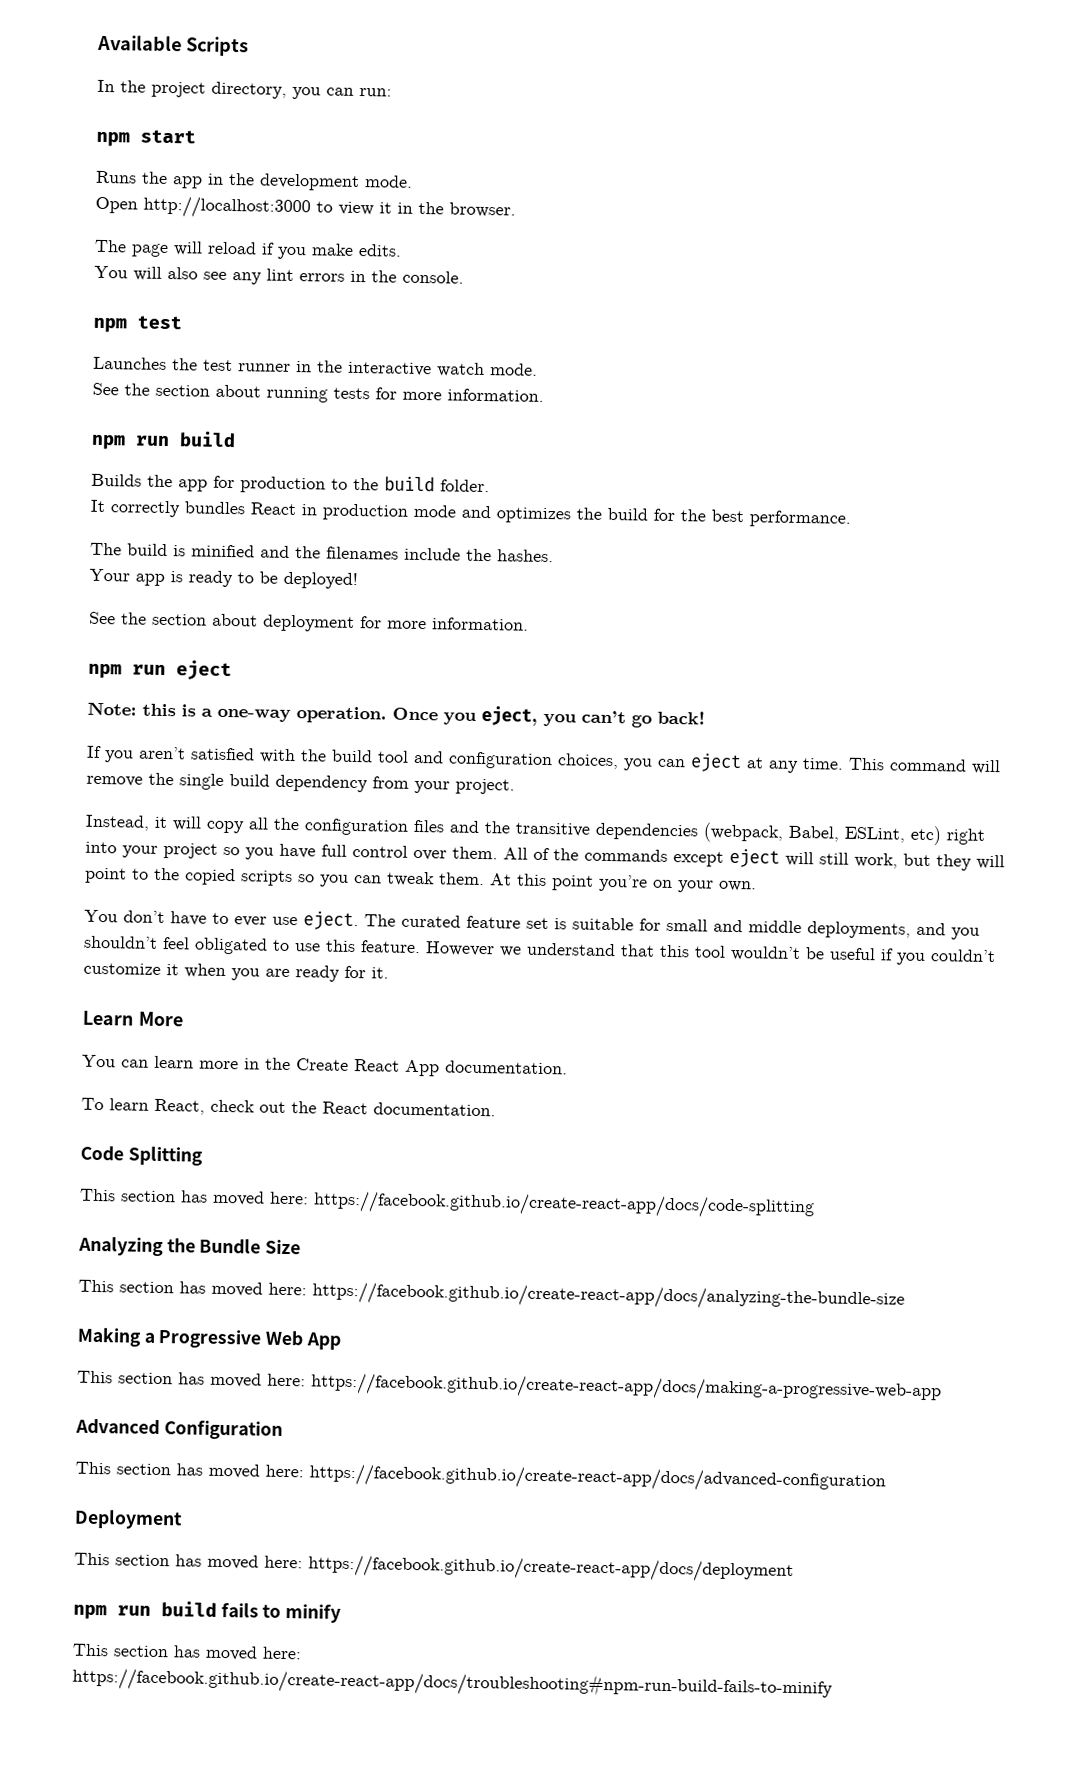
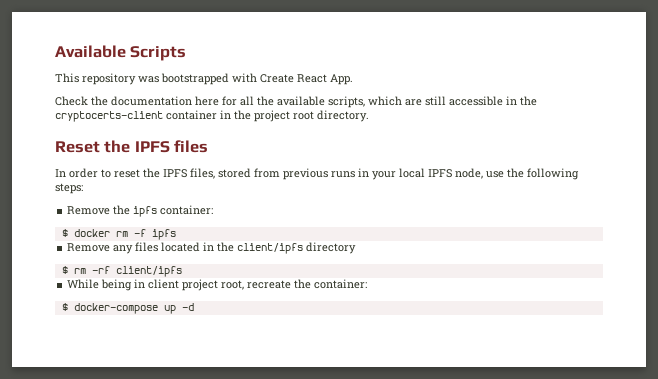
[97,79,392,100] [96,129,196,147] [96,170,413,191] [95,195,516,220] [94,239,402,260] [94,265,464,285] [93,315,182,333] [93,356,538,377] [92,382,544,403] [91,431,236,450] [91,473,490,494] [90,499,851,528] [90,542,554,563] [89,568,358,590] [89,611,529,632] [88,660,232,681] [87,701,705,728] [86,745,1001,775] [86,772,515,795] [85,814,985,846] [85,841,1005,871] [85,867,757,893] [84,909,980,940] [83,935,996,965] [83,962,389,982] [82,1010,183,1027] [82,1054,568,1077] [81,1097,496,1117] [80,1145,203,1166] [80,1188,815,1220] [78,1235,302,1257] [78,1279,905,1312] [77,1326,341,1350] [77,1370,942,1404] [75,1418,283,1440] [75,1461,886,1494] [74,1508,183,1530] [74,1552,794,1583] [73,1601,342,1623] [72,1643,302,1661] [72,1666,833,1701] In the project directory, you can run: // npm start // Runs the app in the development mode. // Open http://localhost:3000 to view it in the browser. // The page will reload if you make edits. // You will also see any lint errors in the console. // npm test // Launches the test runner in the interactive watch mode. // See the section about running tests for more information. // npm run build // Builds the app for production to the build folder. // It correctly bundles React in production mode and optimizes the build for the best performance. // The build is minified and the filenames include the hashes. // Your app is ready to be deployed! // See the section about deployment for more information. // npm run eject // Note: this is a one-way operation. Once you eject, you can’t go back! // If you aren’t satisfied with the build tool and configuration choices, you can eject at any time. This command will remove the single build dependency from your project. // Instead, it will copy all the configuration files and the transitive dependencies (webpack, Babel, ESLint, etc) right into your project so you have full control over them. All of the commands except eject will still work, but they will point to the copied scripts so you can tweak them. At this point you’re on your own. // You don’t have to ever use eject. The curated feature set is suitable for small and middle deployments, and you shouldn’t feel obligated to use this feature. However we understand that this tool wouldn’t be useful if you couldn’t customize it when you are ready for it. // Learn More // You can learn more in the Create React App documentation. // To learn React, check out the React documentation. // Code Splitting // This section has moved here: https://facebook.github.io/create-react-app/docs/code-splitting // Analyzing the Bundle Size // This section has moved here: https://facebook.github.io/create-react-app/docs/analyzing-the-bundle-size // Making a Progressive Web App // This section has moved here: https://facebook.github.io/create-react-app/docs/making-a-progressive-web-app // Advanced Configuration // This section has moved here: https://facebook.github.io/create-react-app/docs/advanced-configuration // Deployment // This section has moved here: https://facebook.github.io/create-react-app/docs/deployment // npm run build fails to minify // This section has moved here: https://facebook.github.io/create-react-app/docs/troubleshooting#npm-run-build-fails-to-minify -> [55,73,353,85] [55,96,537,108] [55,110,369,122] [55,140,209,153] [55,168,579,180] [55,183,83,194] [67,205,214,217] [61,229,176,240] [67,242,357,254] [61,266,182,277] [67,279,368,291] [61,303,194,314] This repository was bootstrapped with Create React App. // Check the documentation here for all the available scripts, which are still accessible in the cryptocerts-client container in the project root directory. // Reset the IPFS files // In order to reset the IPFS files, stored from previous runs in your local IPFS node, use the following steps: // Remove the ipfs container: // $ docker rm -f ipfs // Remove any files located in the client/ipfs directory // $ rm -rf client/ipfs // While being in client project root, recreate the container: // $ docker-compose up -d

